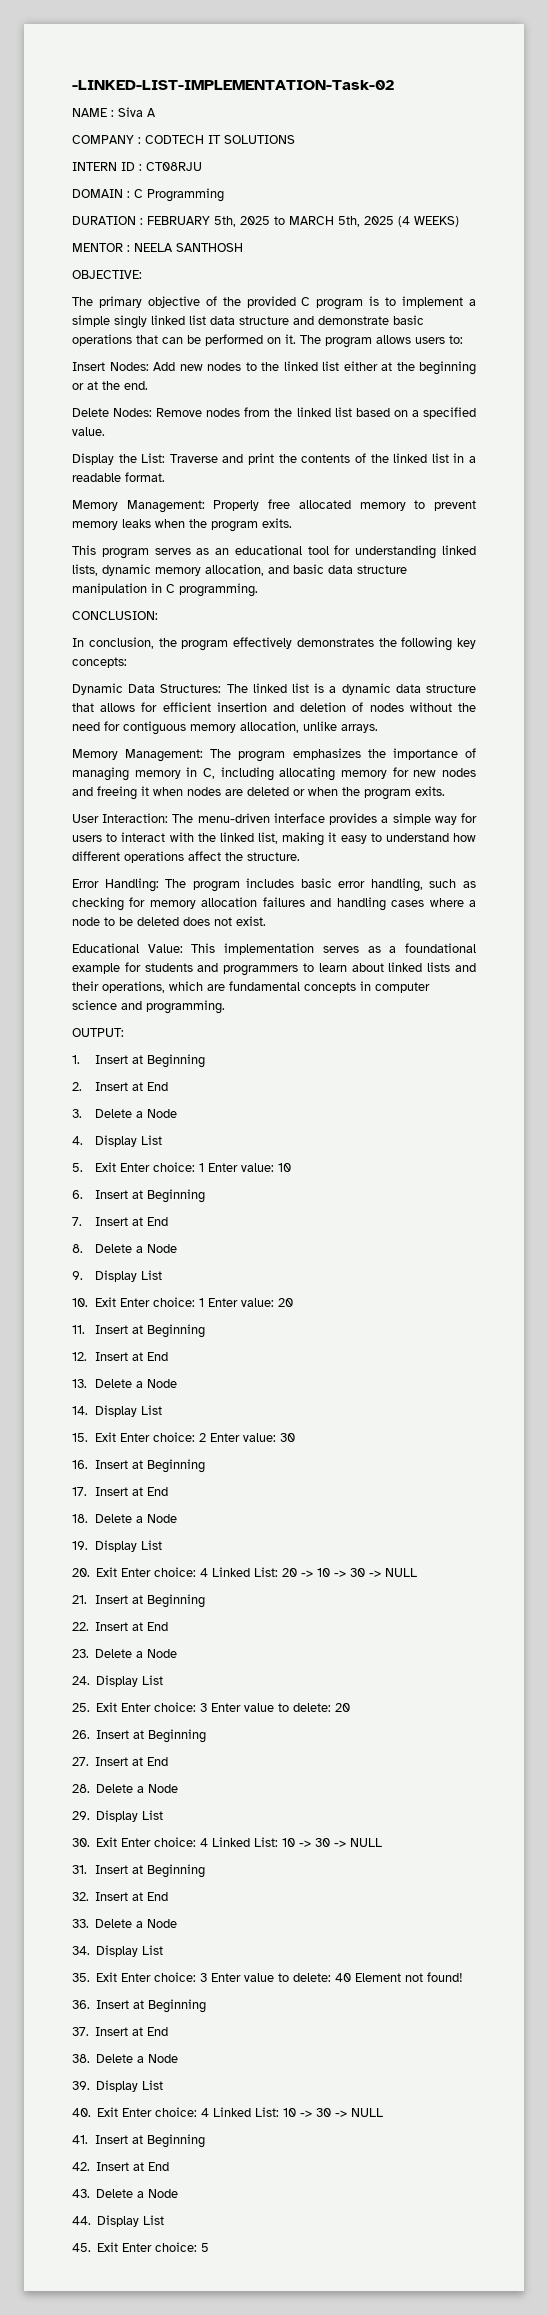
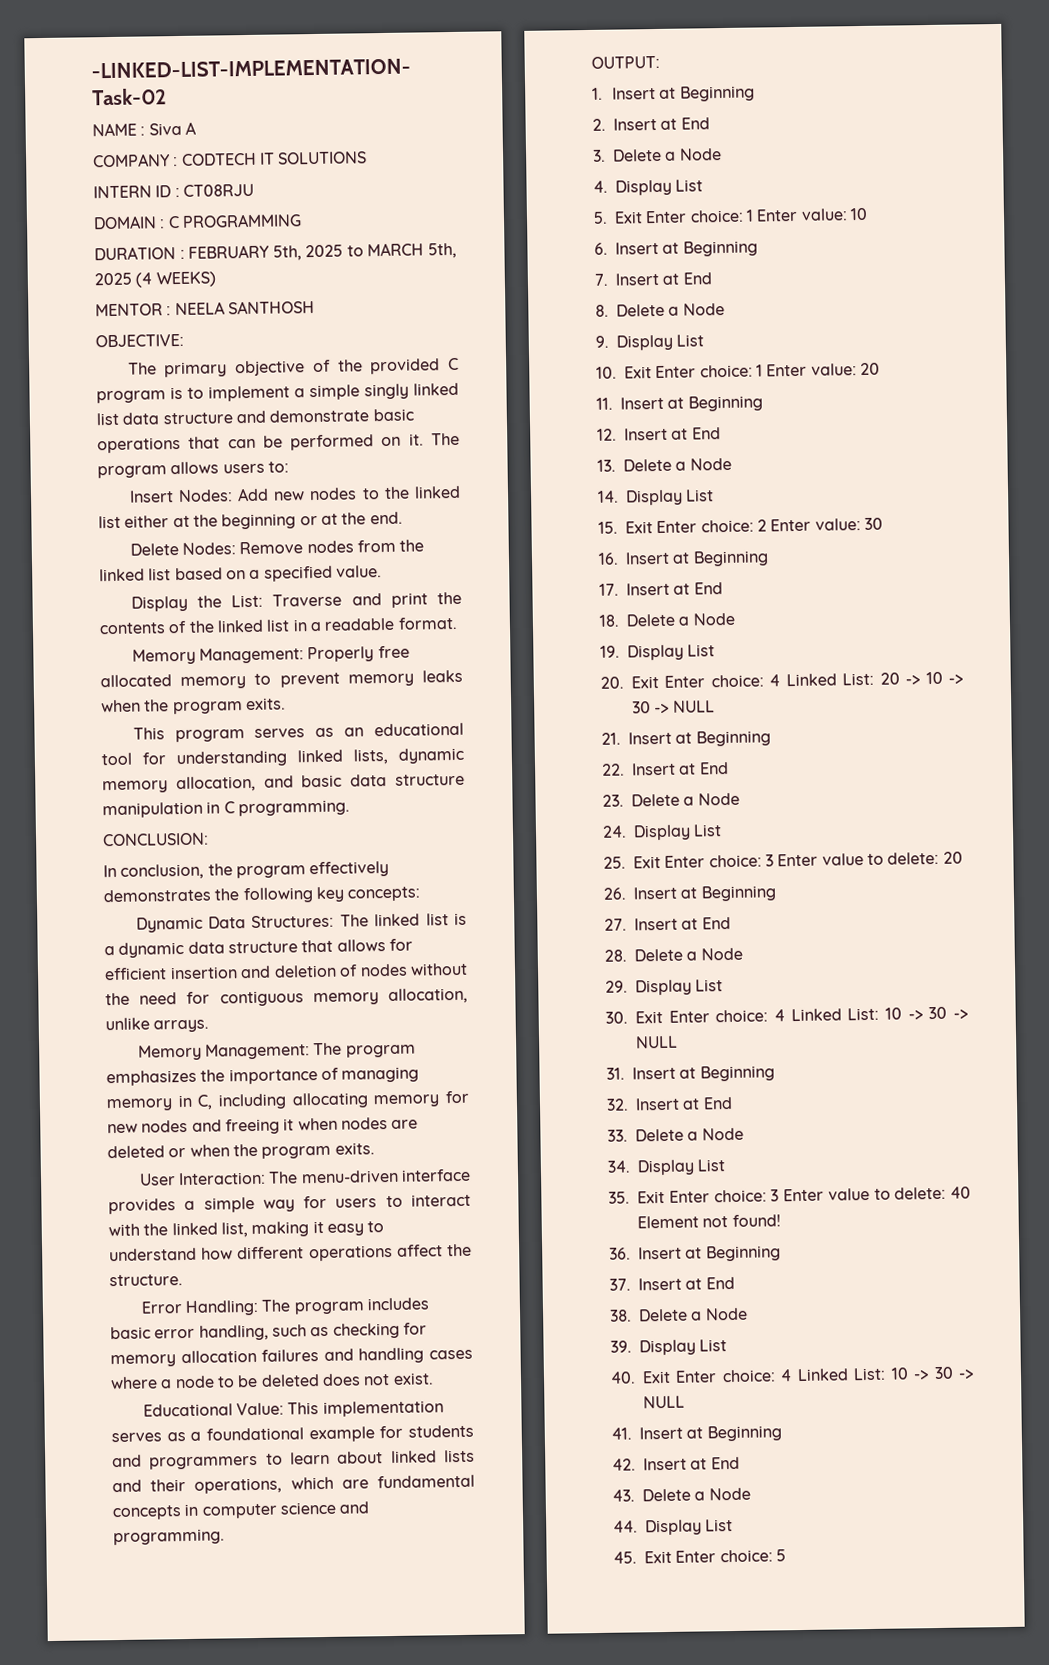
[147,188,224,202] Programming -> [181,213,302,228] PROGRAMMING

